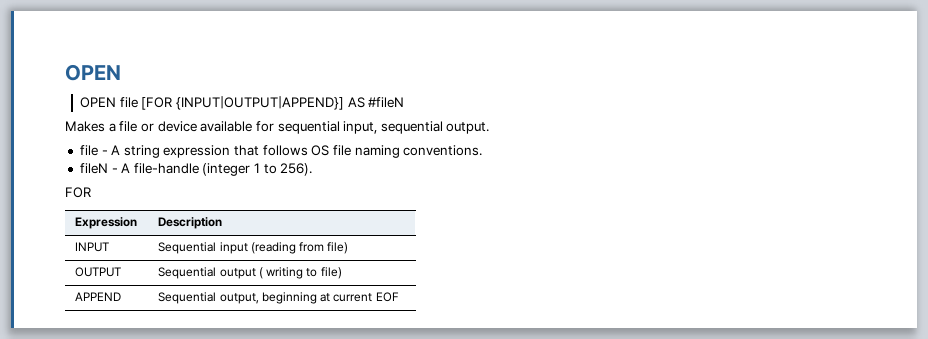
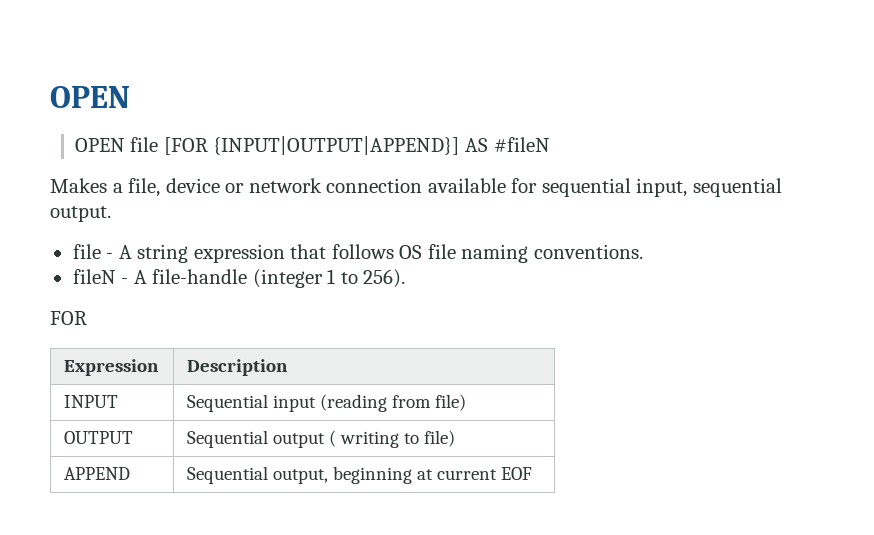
[119,121,197,132] file or device -> [128,178,423,197] file, device or network connection

